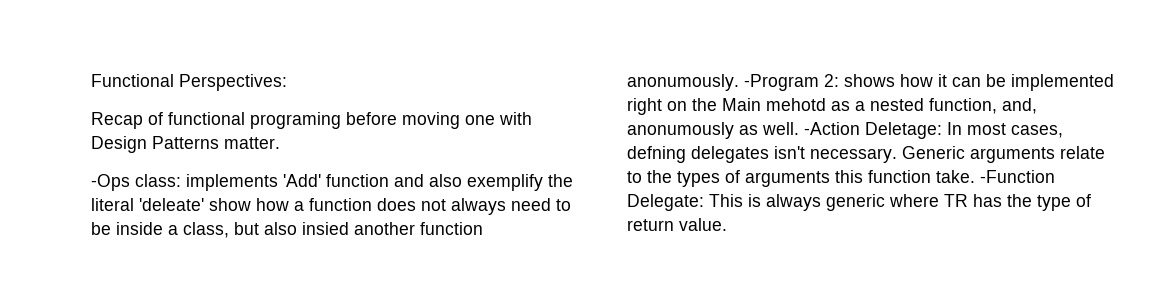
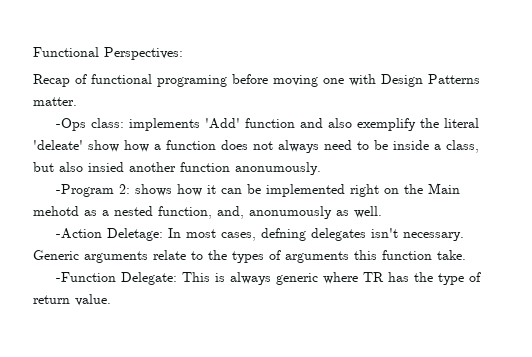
(739, 82) none -> (321, 168) //
(799, 128) none -> (382, 212) //
(975, 176) none -> (466, 255) //

